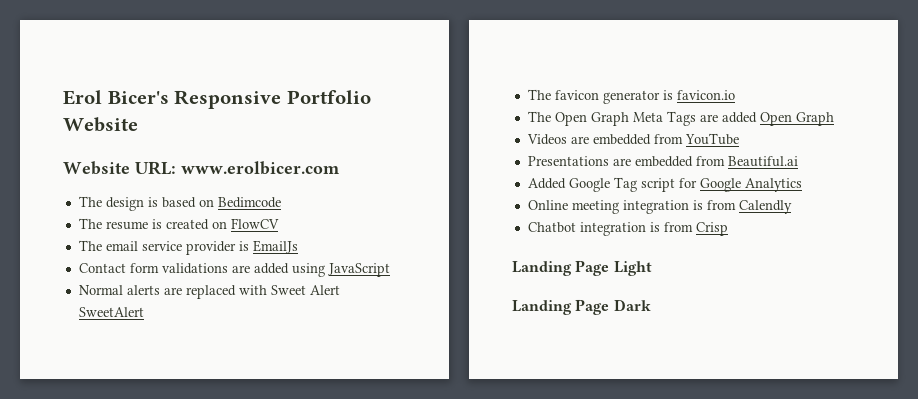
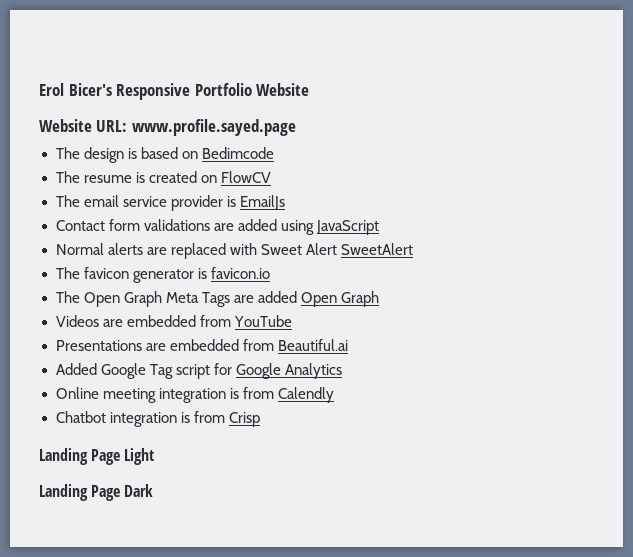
[181,161,340,175] www.erolbicer.com -> [131,119,296,136] www.profile.sayed.page

